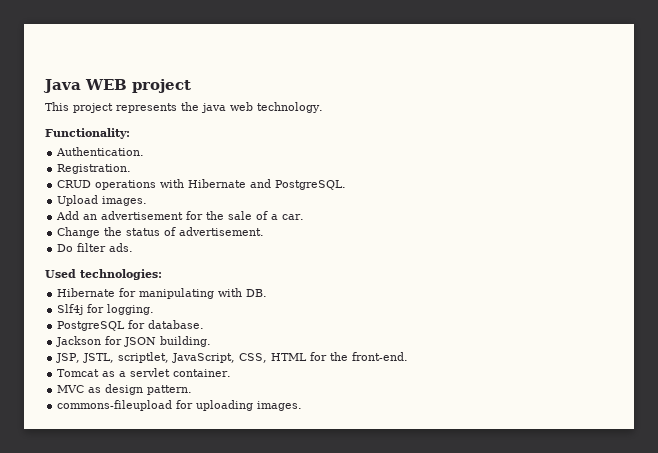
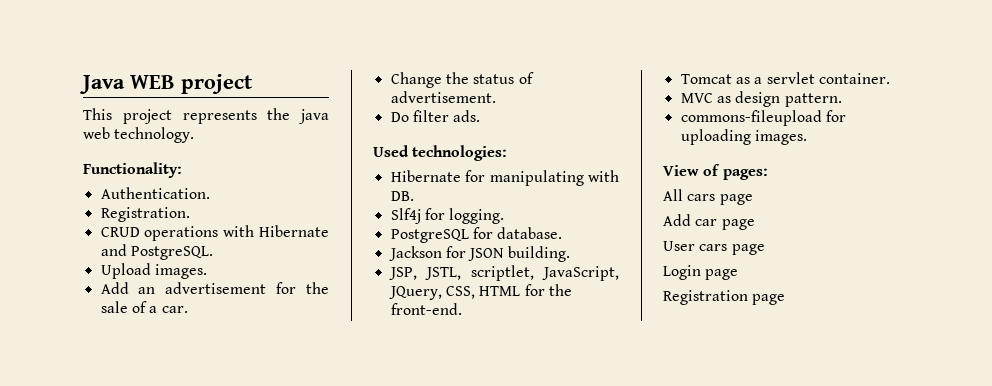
(236, 358) none -> [388,286,442,300] JQuery,
(303, 406) none -> [663,164,768,180] [663,189,753,205] [663,214,755,230] [663,241,765,255] [663,265,739,280] [663,290,786,305] // View of pages: // All cars page // Add car page // User cars page // Login page // Registration page

